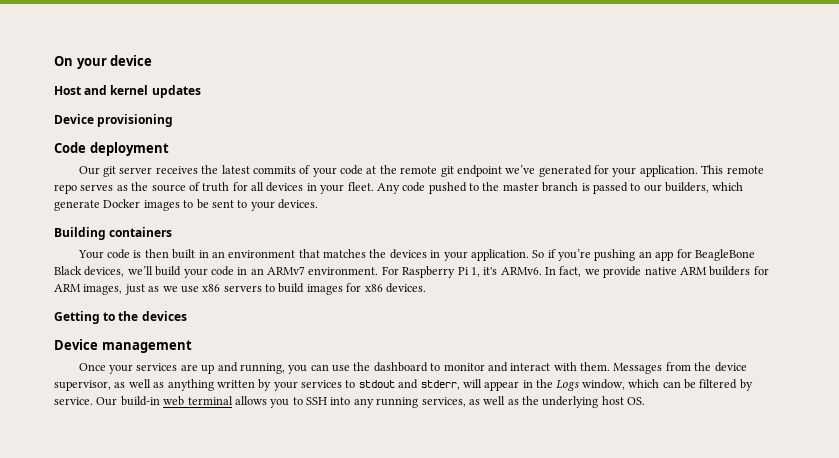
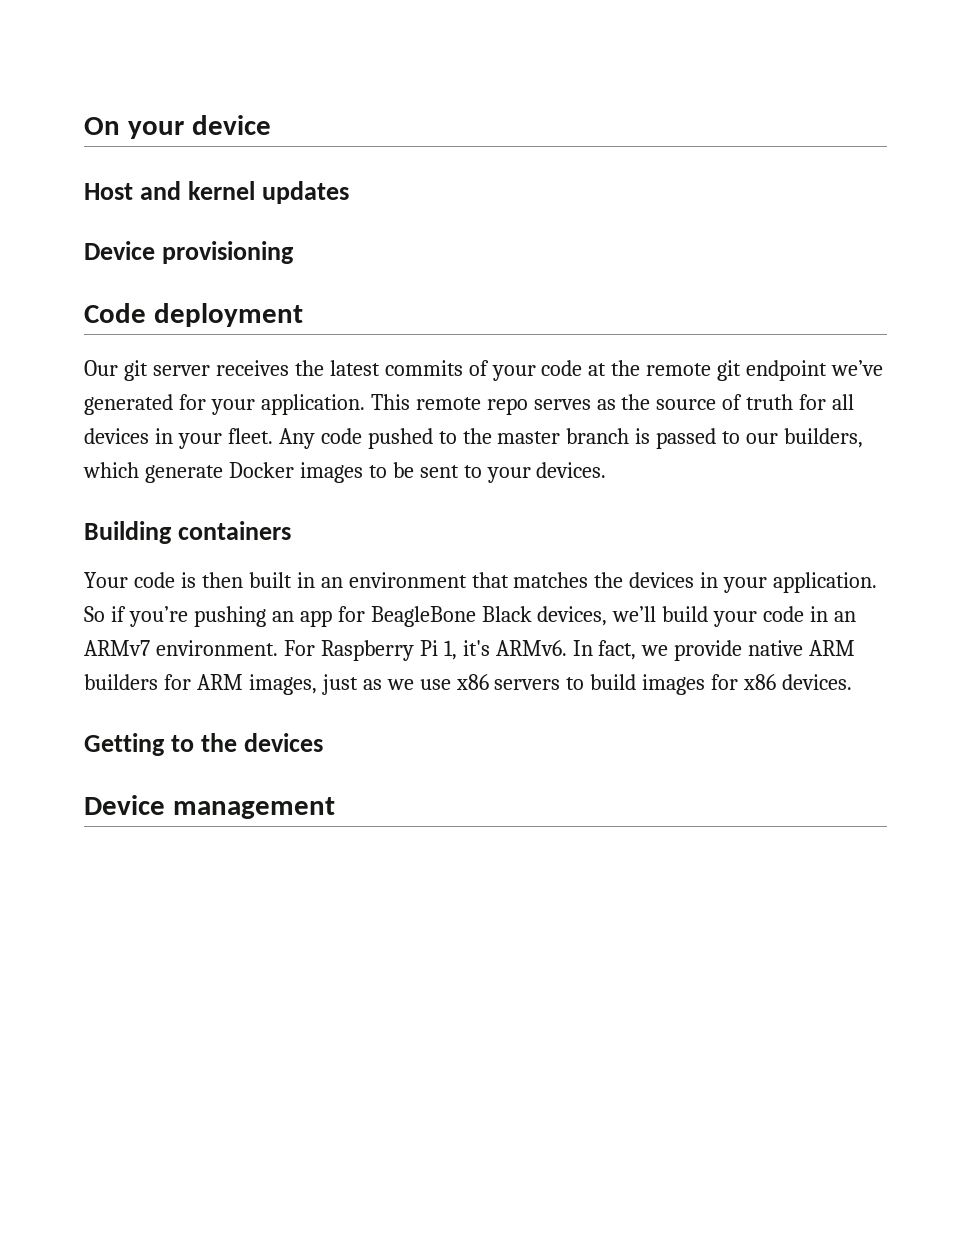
[78,362,747,374] [54,379,753,391] [54,396,646,408] // Once your services are up and running, you can use the dashboard to monitor and interact with them. Messages from the device supervisor, as well as anything written by your services to stdout and stderr, will appear in the Logs window, which can be filtered by service. Our build-in web terminal allows you to SSH into any running services, as well as the underlying host OS. -> (335, 808) none

